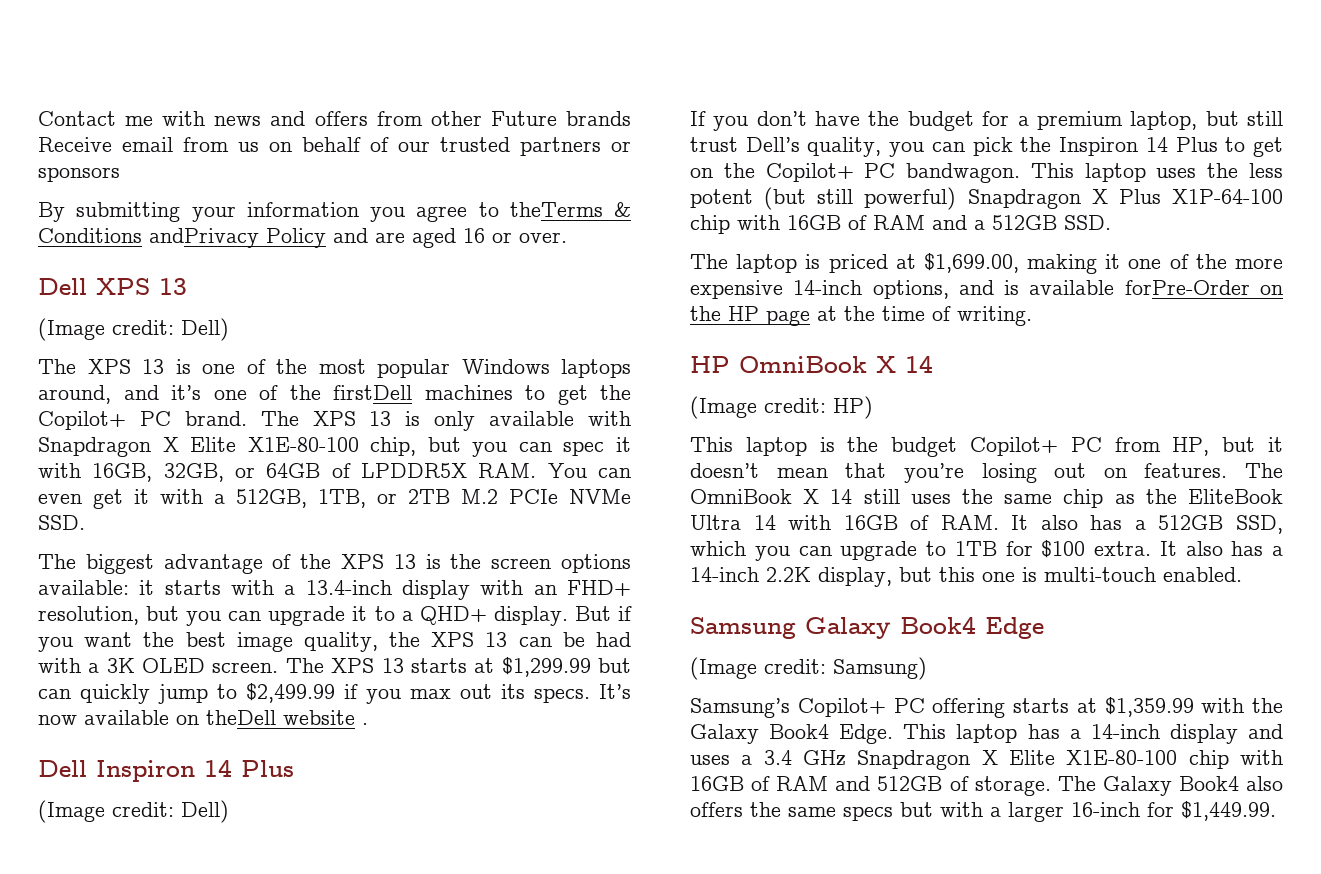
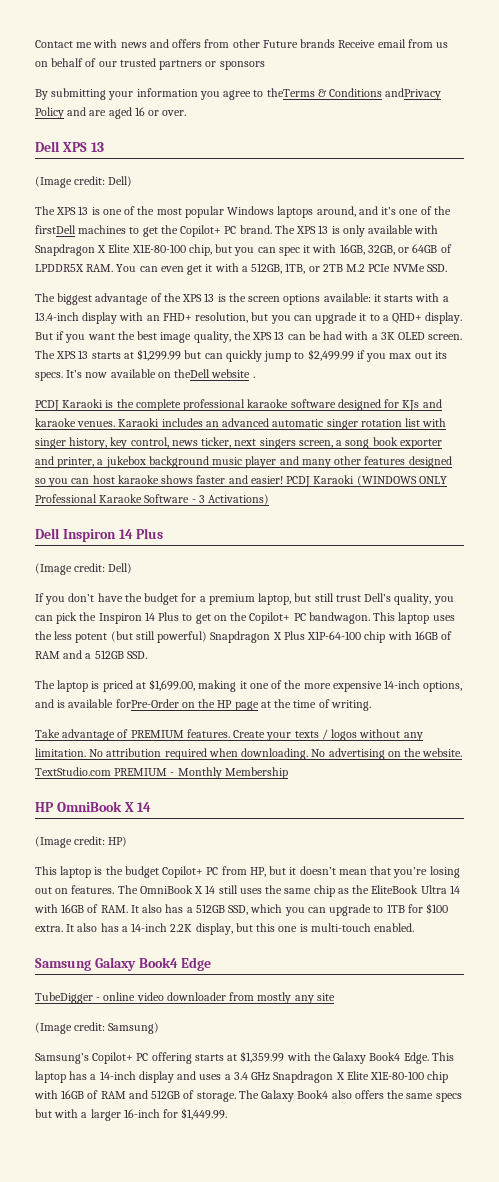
(368, 724) none -> [35,399,442,411] [35,418,447,430] [35,437,442,449] [35,456,452,468] [35,475,447,487] [35,494,270,505] // PCDJ Karaoki is the complete professional karaoke software designed for KJs and karaoke venues. Karaoki includes an advanced automatic singer rotation list with singer history, key control, news ticker, next singers screen, a song book exporter and printer, a jukebox background music player and many other features designed so you can host karaoke shows faster and easier! PCDJ Karaoki (WINDOWS ONLY Professional Karaoke Software - 3 Activations)
(1032, 316) none -> [35,729,423,741] [35,748,463,760] [35,767,288,779] // Take advantage of PREMIUM features. Create your texts / logos without any limitation. No attribution required when downloading. No advertising on the website. TextStudio.com PREMIUM - Monthly Membership
(1044, 628) none -> [35,992,335,1004] // TubeDigger - online video downloader from mostly any site

